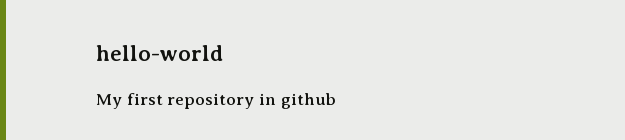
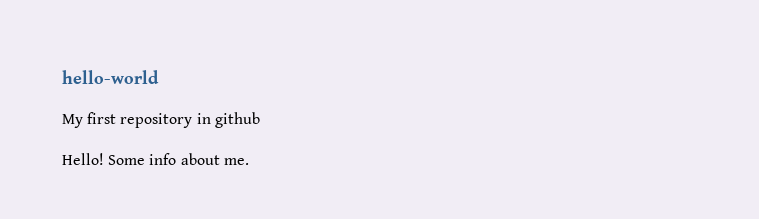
(336, 101) none -> [62,153,249,165] // Hello! Some info about me.

